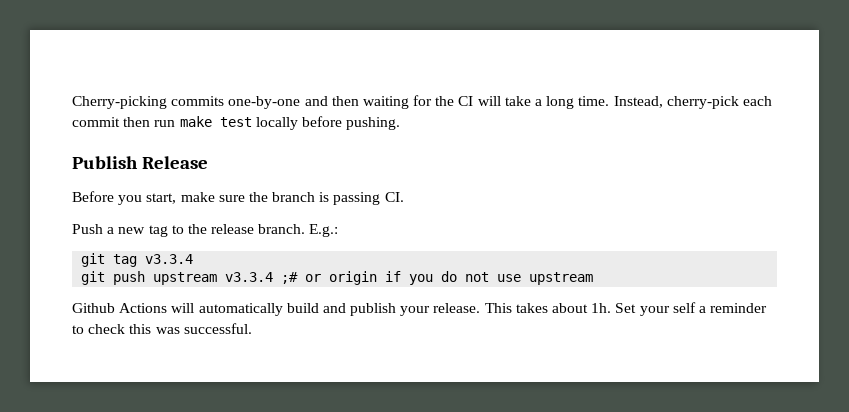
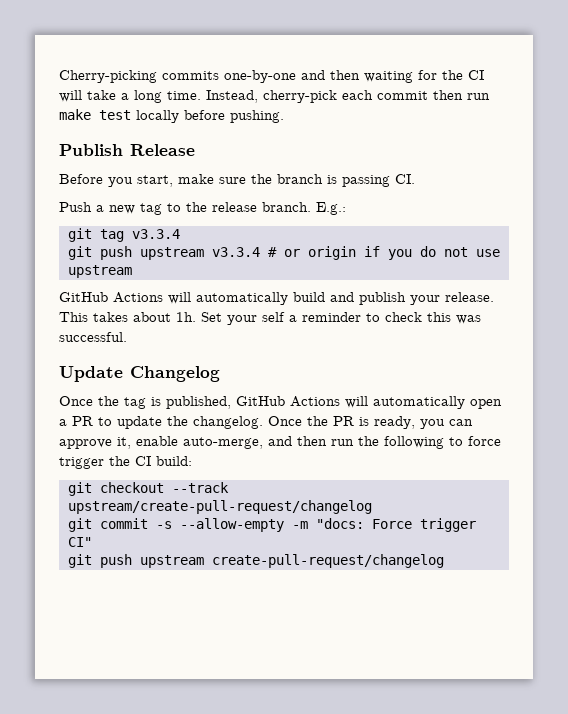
[281,272,299,284] ;# -> [268,247,277,257] #
[72,303,115,313] Github -> [59,292,108,302] GitHub
(252, 328) none -> [59,366,220,382] [59,396,502,409] [59,416,473,429] [59,436,501,449] [59,456,192,469] [68,482,229,496] [68,500,372,514] [68,518,476,532] [68,537,92,547] [68,554,444,568] // Update Changelog // Once the tag is published, GitHub Actions will automatically open a PR to update the changelog. Once the PR is ready, you can approve it, enable auto-merge, and then run the following to force trigger the CI build: // git checkout --track upstream/create-pull-request/changelog // git commit -s --allow-empty -m "docs: Force trigger CI" // git push upstream create-pull-request/changelog

